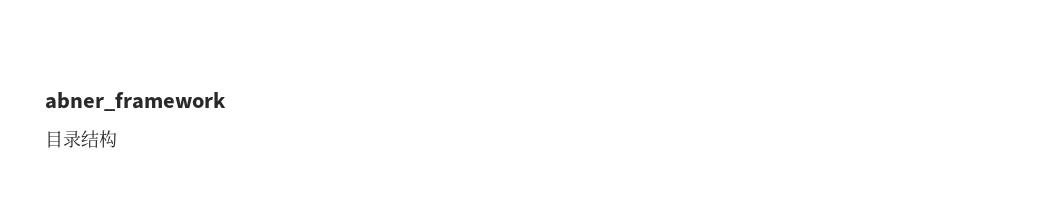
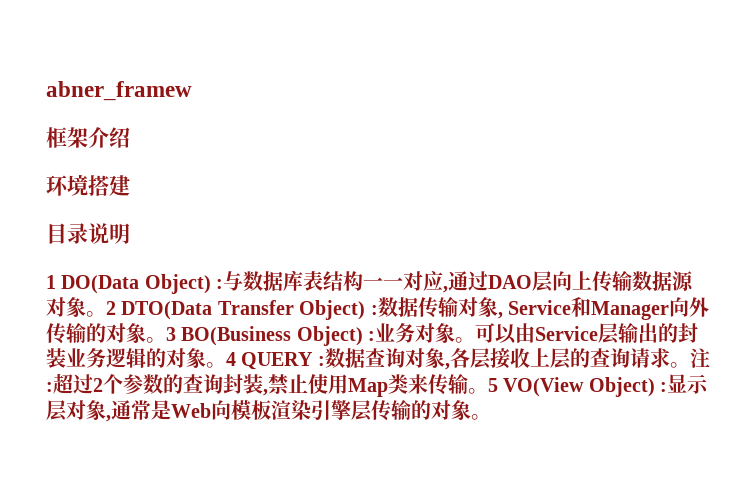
[45,92,226,111] [45,130,117,148] abner_framework // 目录结构 -> [46,81,192,101] [46,127,130,148] [46,175,130,196] [46,223,130,244] [46,270,695,294] [46,296,709,320] [46,322,699,346] [46,348,710,370] [46,373,710,397] [46,399,491,422] abner_framew // 框架介绍 // 环境搭建 // 目录说明 // 1 DO(Data Object) :与数据库表结构一一对应,通过DAO层向上传输数据源对象。2 DTO(Data Transfer Object) :数据传输对象, Service和Manager向外传输的对象。3 BO(Business Object) :业务对象。可以由Service层输出的封装业务逻辑的对象。4 QUERY :数据查询对象,各层接收上层的查询请求。注:超过2个参数的查询封装,禁止使用Map类来传输。5 VO(View Object) :显示层对象,通常是Web向模板渲染引擎层传输的对象。

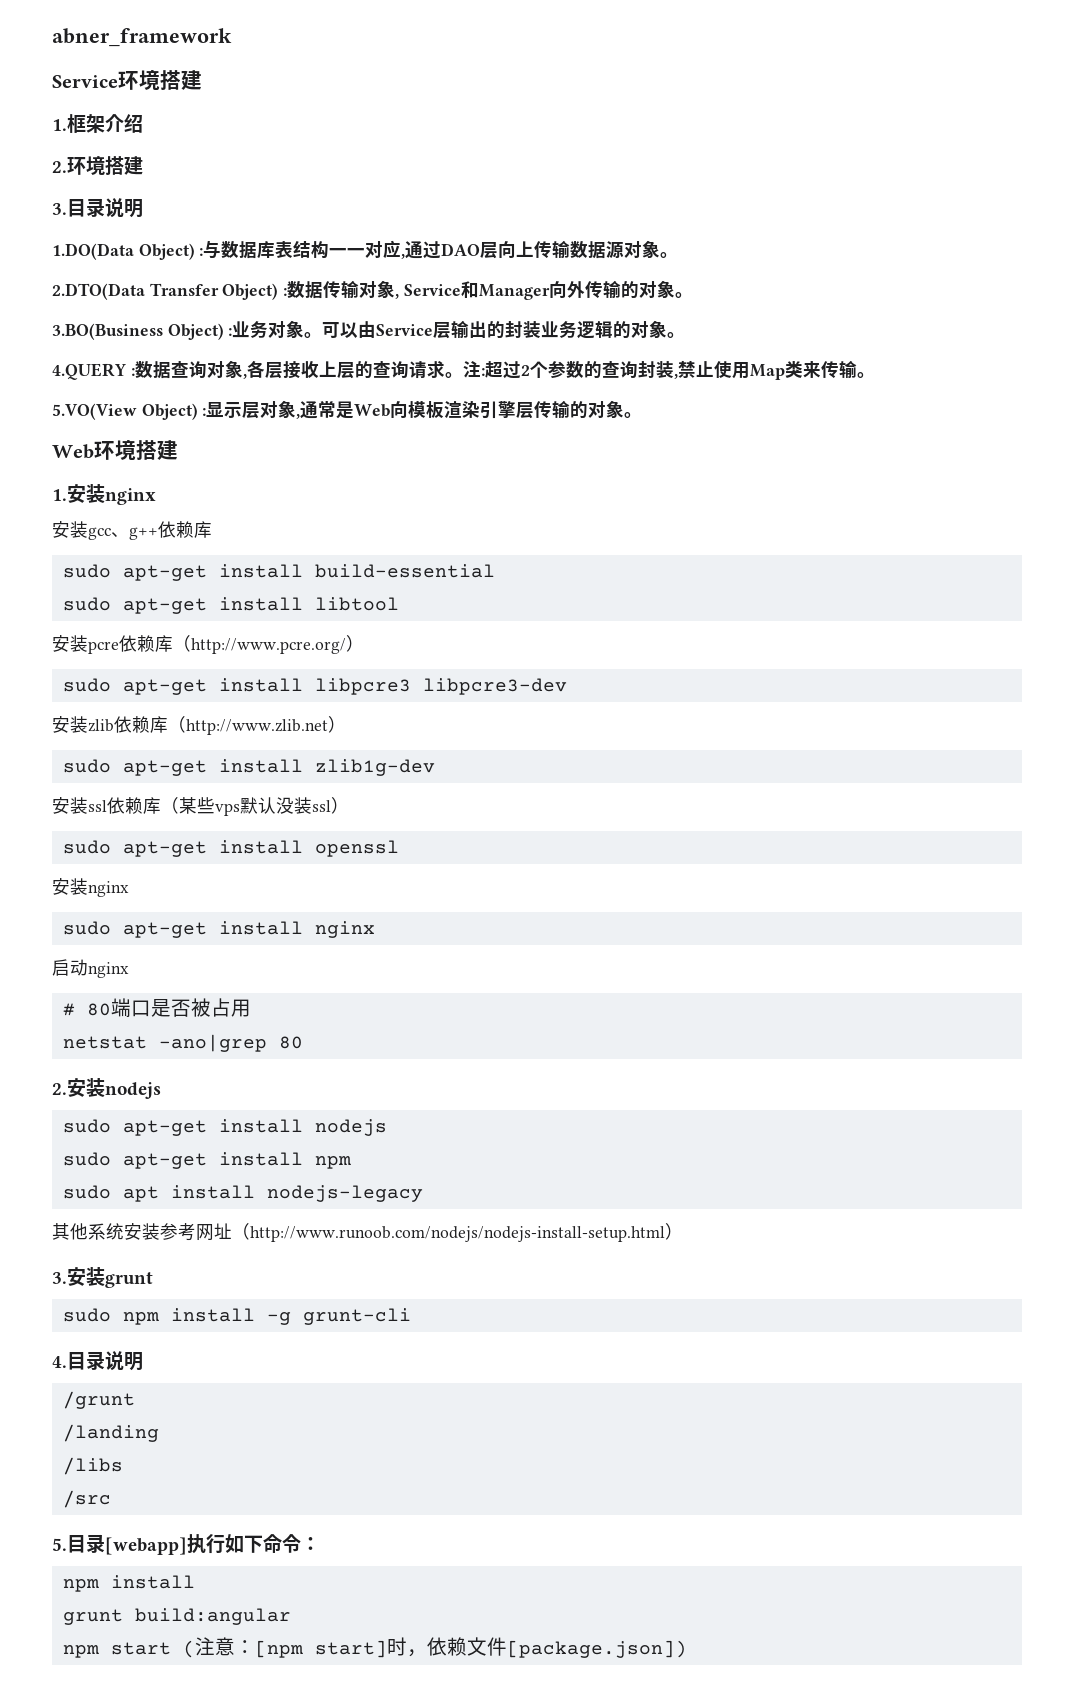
[46,81,192,101] abner_framew // -> [52,28,232,47] [52,70,202,90] [52,119,67,131] abner_framework // Service环境搭建 // 1.
[46,175,130,196] [46,223,130,244] [46,275,140,294] 环境搭建 // 目录说明 // 1 DO(Data -> [52,156,143,175] [52,198,143,218] [52,243,134,260] 2.环境搭建 // 3.目录说明 // 1.DO(Data
[106,301,213,320] 2 DTO(Data -> [52,283,145,300] // 2.DTO(Data
[166,326,292,346] 3 BO(Business -> [52,323,163,340] // 3.BO(Business
[226,352,314,370] 4 QUERY -> [52,363,126,380] // 4.QUERY
[488,377,585,397] 5 VO(View -> [52,403,137,420] // 5.VO(View
(491, 417) none -> [52,440,178,460] [52,484,156,505] [52,521,212,540] [62,564,495,581] [62,597,399,614] [52,635,364,654] [62,678,567,695] [52,716,346,735] [62,759,435,776] [52,797,349,816] [62,840,399,857] [52,878,129,897] [62,921,375,938] [52,959,129,978] [62,998,251,1017] [62,1034,303,1052] [52,1078,161,1099] [62,1119,387,1136] [62,1152,351,1169] [62,1185,423,1202] [52,1223,683,1242] [52,1267,153,1288] [62,1308,411,1325] [52,1351,143,1371] [62,1391,135,1409] [62,1424,159,1442] [62,1457,123,1475] [62,1490,111,1508] [52,1534,320,1555] [62,1575,195,1592] [62,1608,291,1625] [62,1637,687,1658] // Web环境搭建 // 1.安装nginx // 安装gcc、g++依赖库 // sudo apt-get install build-essential // sudo apt-get install libtool // 安装pcre依赖库（http://www.pcre.org/） // sudo apt-get install libpcre3 libpcre3-dev // 安装zlib依赖库（http://www.zlib.net） // sudo apt-get install zlib1g-dev // 安装ssl依赖库（某些vps默认没装ssl） // sudo apt-get install openssl // 安装nginx // sudo apt-get install nginx // 启动nginx // # 80端口是否被占用 // netstat -ano|grep 80 // 2.安装nodejs // sudo apt-get install nodejs // sudo apt-get install npm // sudo apt install nodejs-legacy // 其他系统安装参考网址（http://www.runoob.com/nodejs/nodejs-install-setup.html） // 3.安装grunt // sudo npm install -g grunt-cli // 4.目录说明 // /grunt // /landing // /libs // /src // 5.目录[webapp]执行如下命令： // npm install // grunt build:angular // npm start (注意：[npm start]时，依赖文件[package.json])

